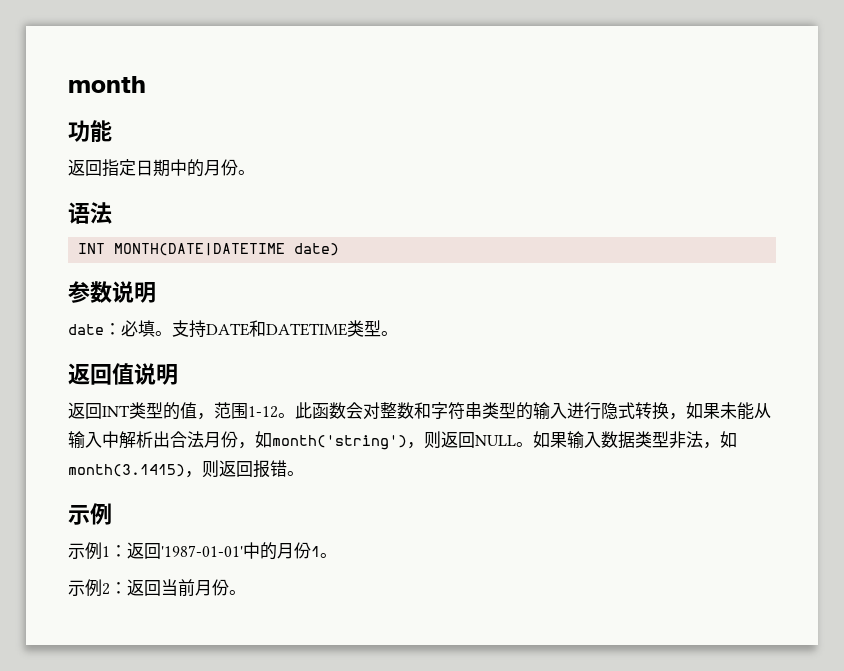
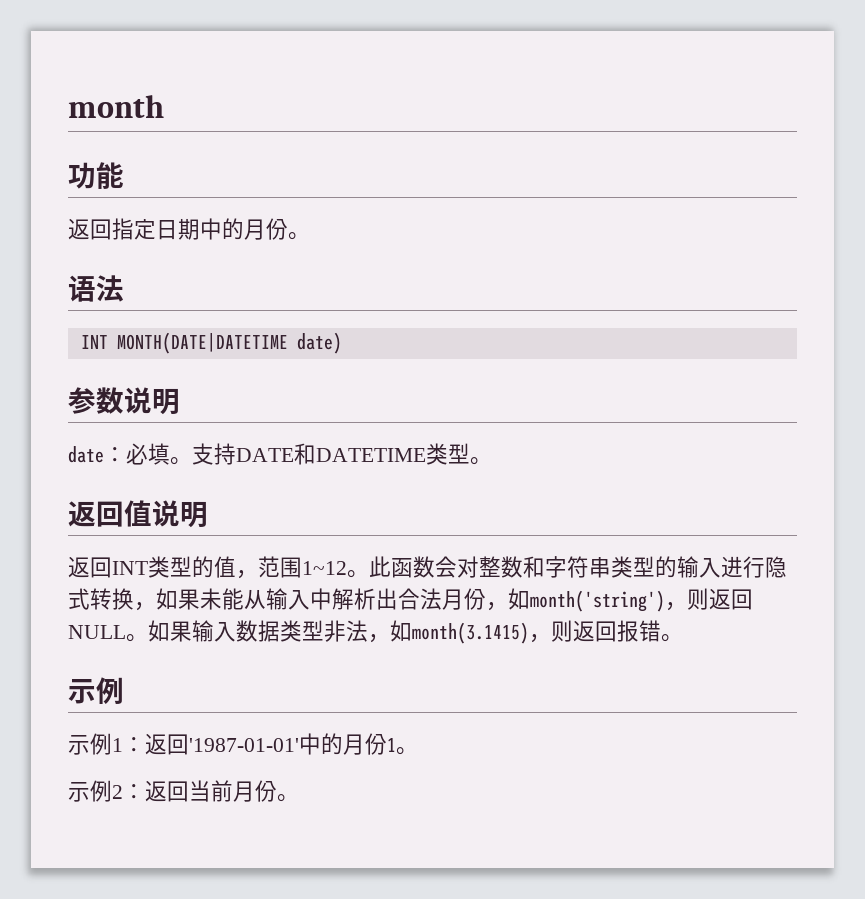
[248,406,278,418] 1-12 -> [302,561,347,575] 1~12

